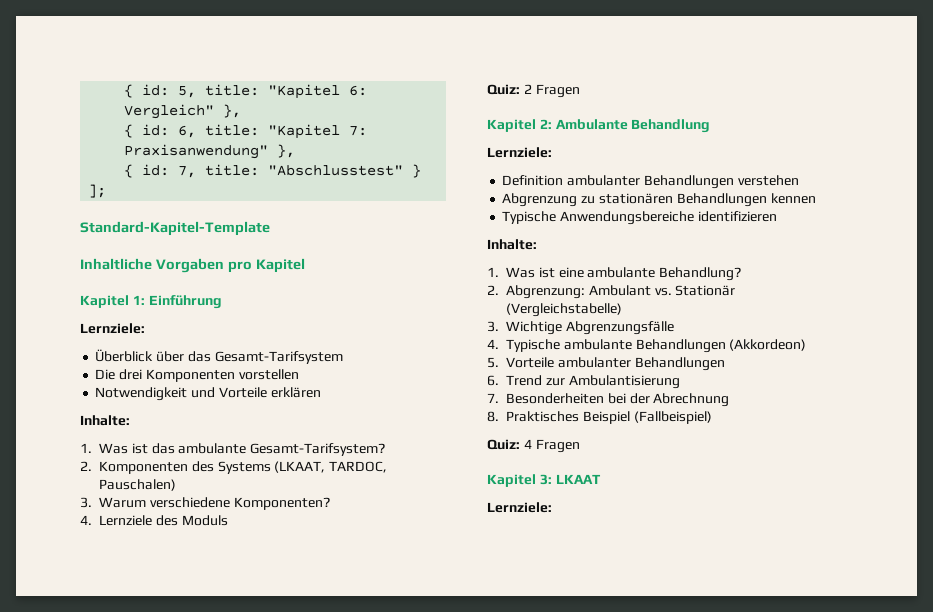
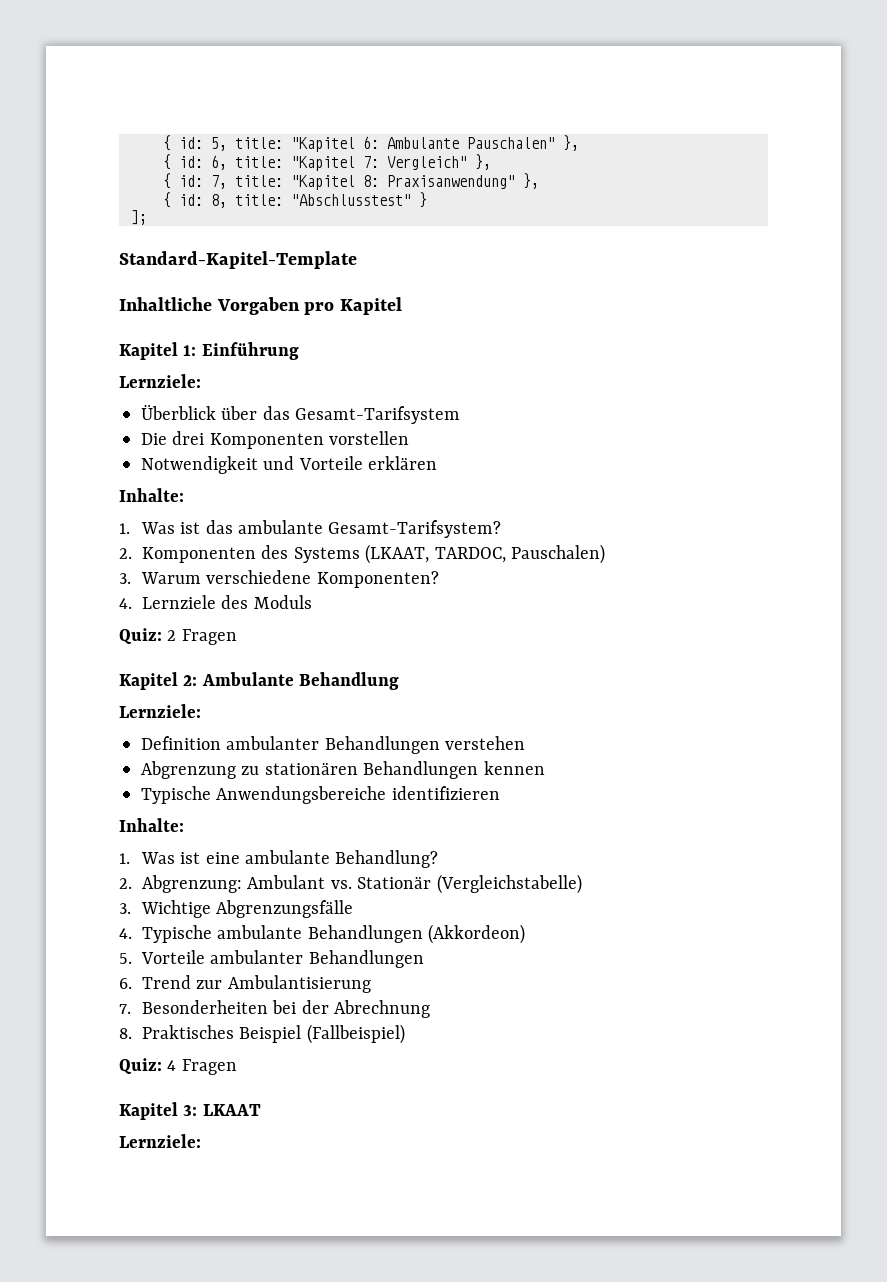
[124,104,215,119] Vergleich" -> [387,137,555,149] Ambulante Pauschalen"
(368, 131) none -> [387,154,491,170] [163,173,379,190] Vergleich" }, // { id: 7, title: "Kapitel 8:
[178,166,197,178] 7, -> [211,194,227,208] 8,

